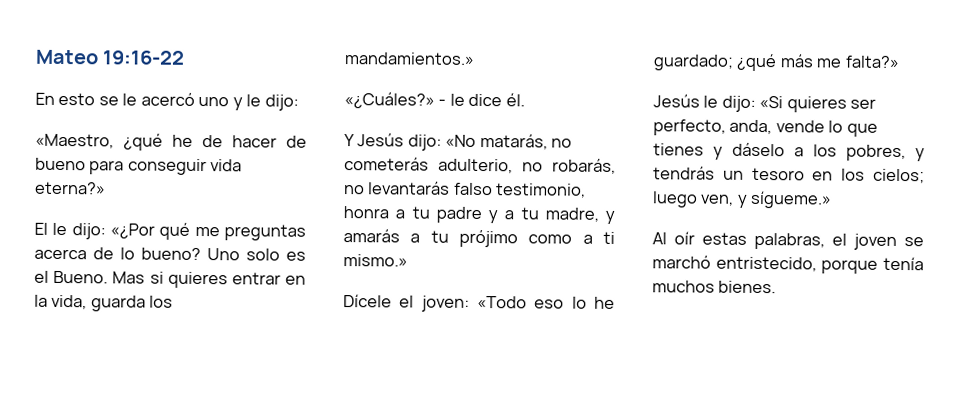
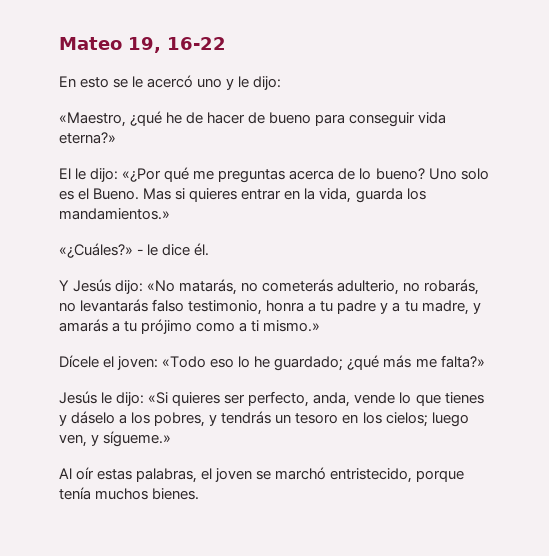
[102,50,186,65] 19:16-22 -> [128,37,226,53] 19, 16-22

